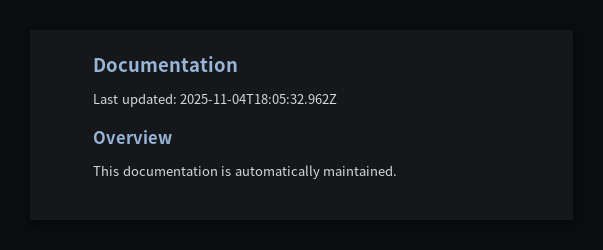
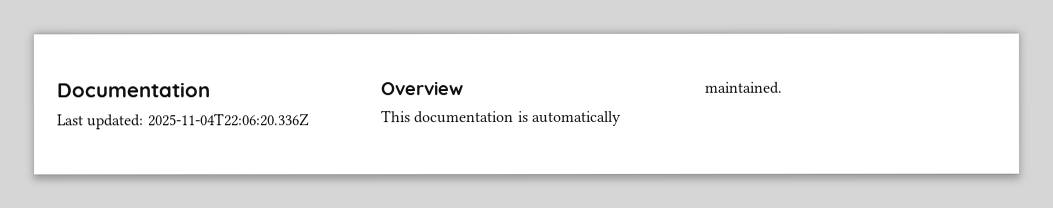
[180,94,338,104] 2025-11-04T18:05:32.962Z -> [147,113,310,127] 2025-11-04T22:06:20.336Z

